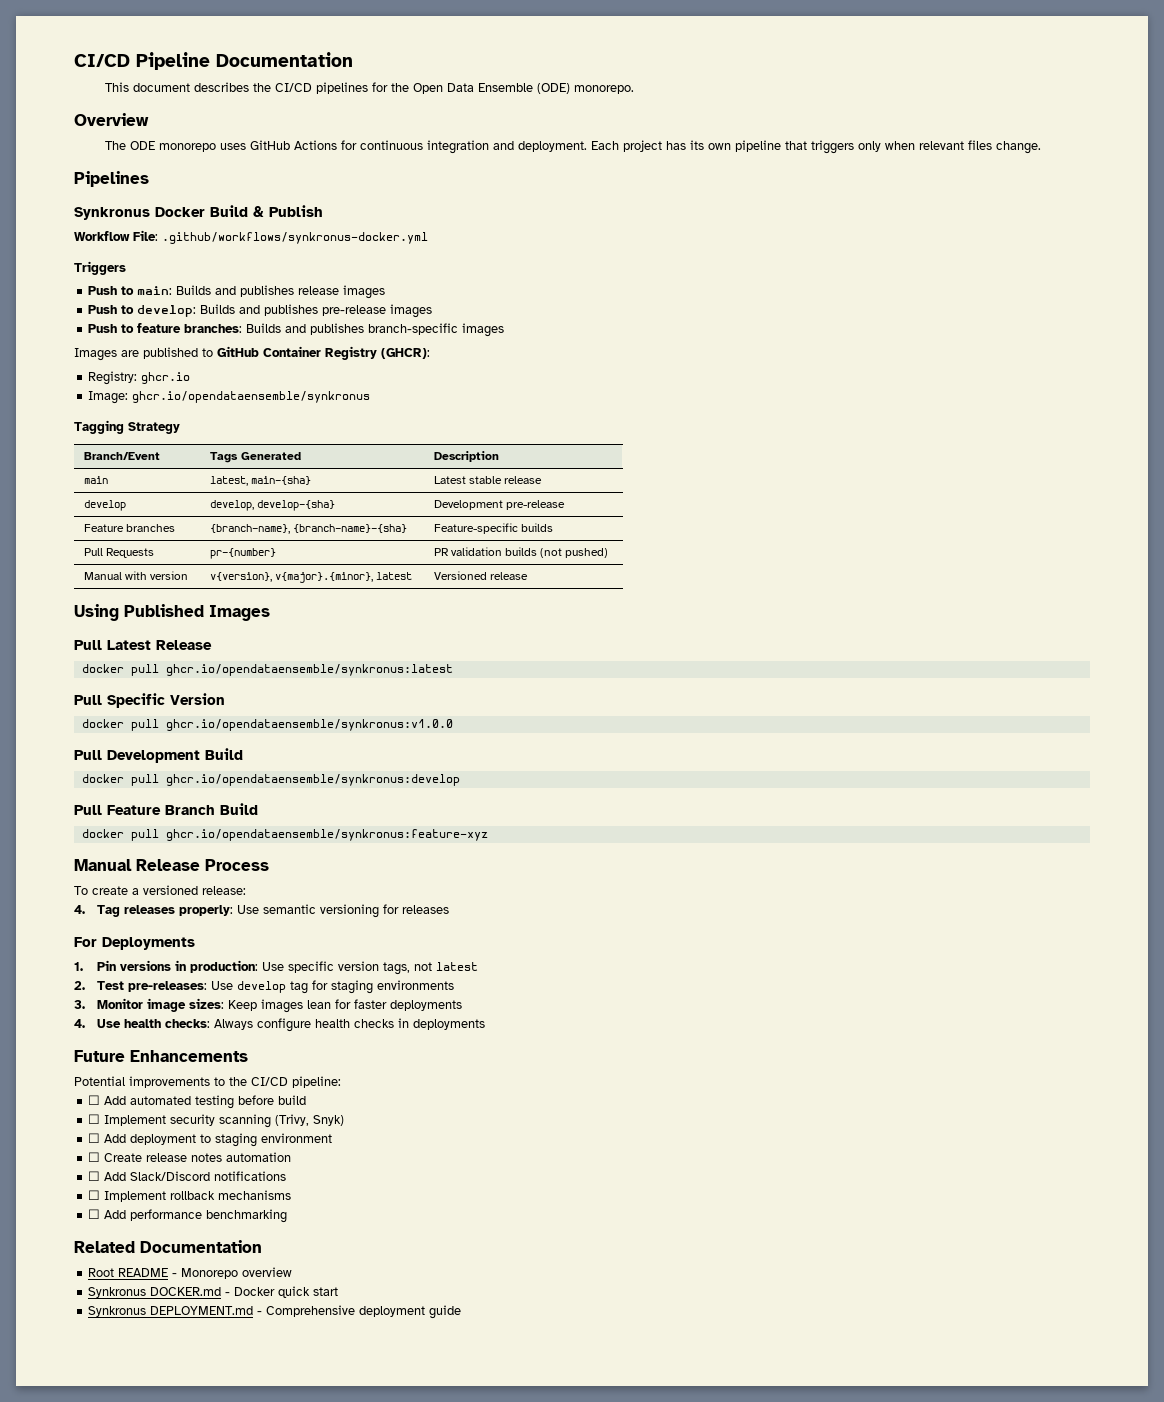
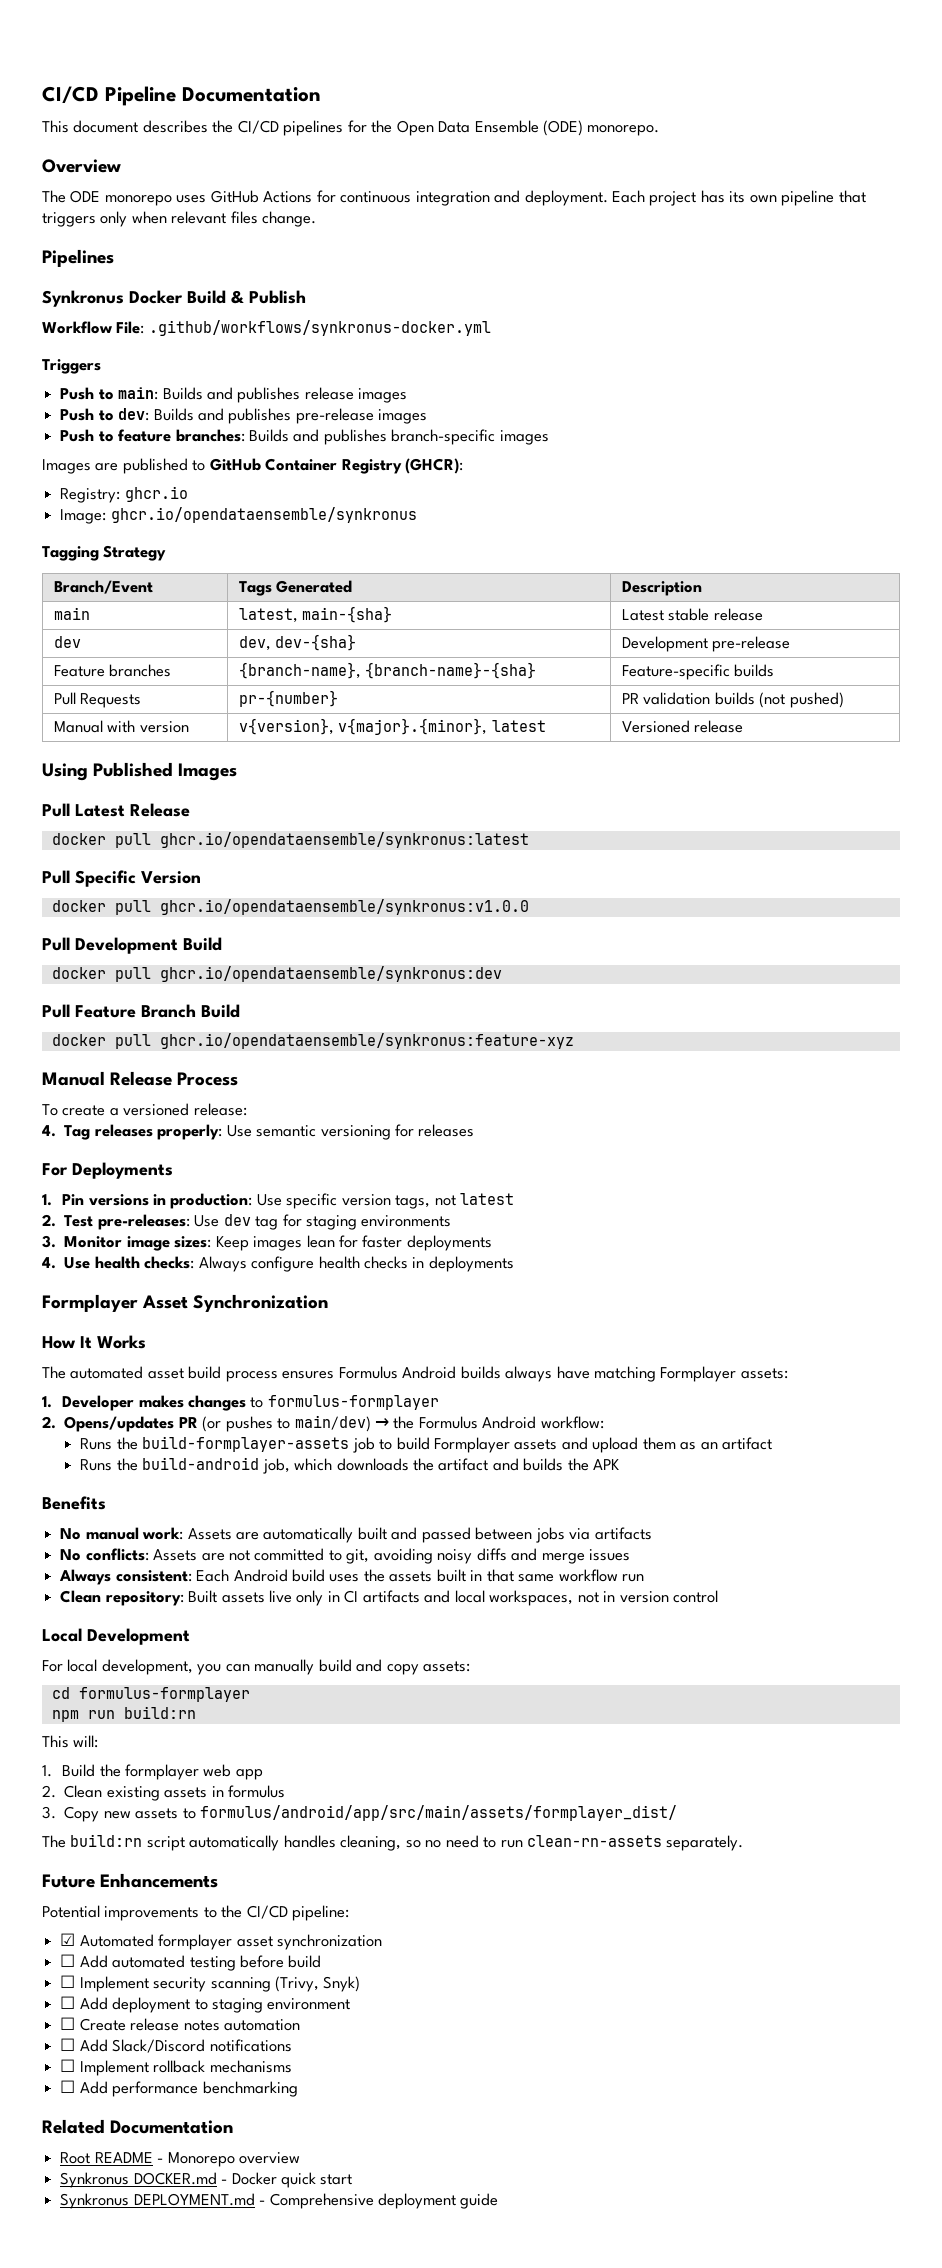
[137,305,197,317] develop: -> [118,408,150,421] dev:
[83,500,126,511] [209,500,335,511] develop | develop, develop-{sha} -> [53,636,81,648] [238,634,357,651] dev | dev, dev-{sha}
[165,774,460,786] ghcr.io/opendataensemble/synkronus:develop -> [159,966,502,982] ghcr.io/opendataensemble/synkronus:dev
[236,981,286,993] develop -> [223,1214,251,1226] dev
(485, 1024) none -> [42,1294,329,1312] [42,1335,146,1349] [42,1366,788,1382] [42,1395,439,1411] [42,1415,604,1432] [80,1436,773,1453] [80,1457,620,1474] [42,1496,106,1510] [60,1527,652,1543] [60,1548,631,1564] [59,1569,645,1585] [60,1590,718,1606] [42,1628,190,1645] [42,1659,471,1675] [51,1687,250,1702] [51,1706,196,1722] [42,1735,99,1748] [42,1764,263,1780] [42,1785,286,1801] [42,1805,678,1822] [42,1834,744,1851] // Formplayer Asset Synchronization // How It Works // The automated asset build process ensures Formulus Android builds always have matching Formplayer assets: // 1. Developer makes changes to formulus-formplayer // 2. Opens/updates PR (or pushes to main/dev) → the Formulus Android workflow: // Runs the build-formplayer-assets job to build Formplayer assets and upload them as an artifact // Runs the build-android job, which downloads the artifact and builds the APK // Benefits // No manual work: Assets are automatically built and passed between jobs via artifacts // No conflicts: Assets are not committed to git, avoiding noisy diffs and merge issues // Always consistent: Each Android build uses the assets built in that same workflow run // Clean repository: Built assets live only in CI artifacts and local workspaces, not in version control // Local Development // For local development, you can manually build and copy assets: // cd formulus-formplayer // npm run build:rn // This will: // 1. Build the formplayer web app // 2. Clean existing assets in formulus // 3. Copy new assets to formulus/android/app/src/main/assets/formplayer_dist/ // The build:rn script automatically handles cleaning, so no need to run clean-rn-assets separately.
(341, 1082) none -> [60,1933,382,1950] // ☑ Automated formplayer asset synchronization

